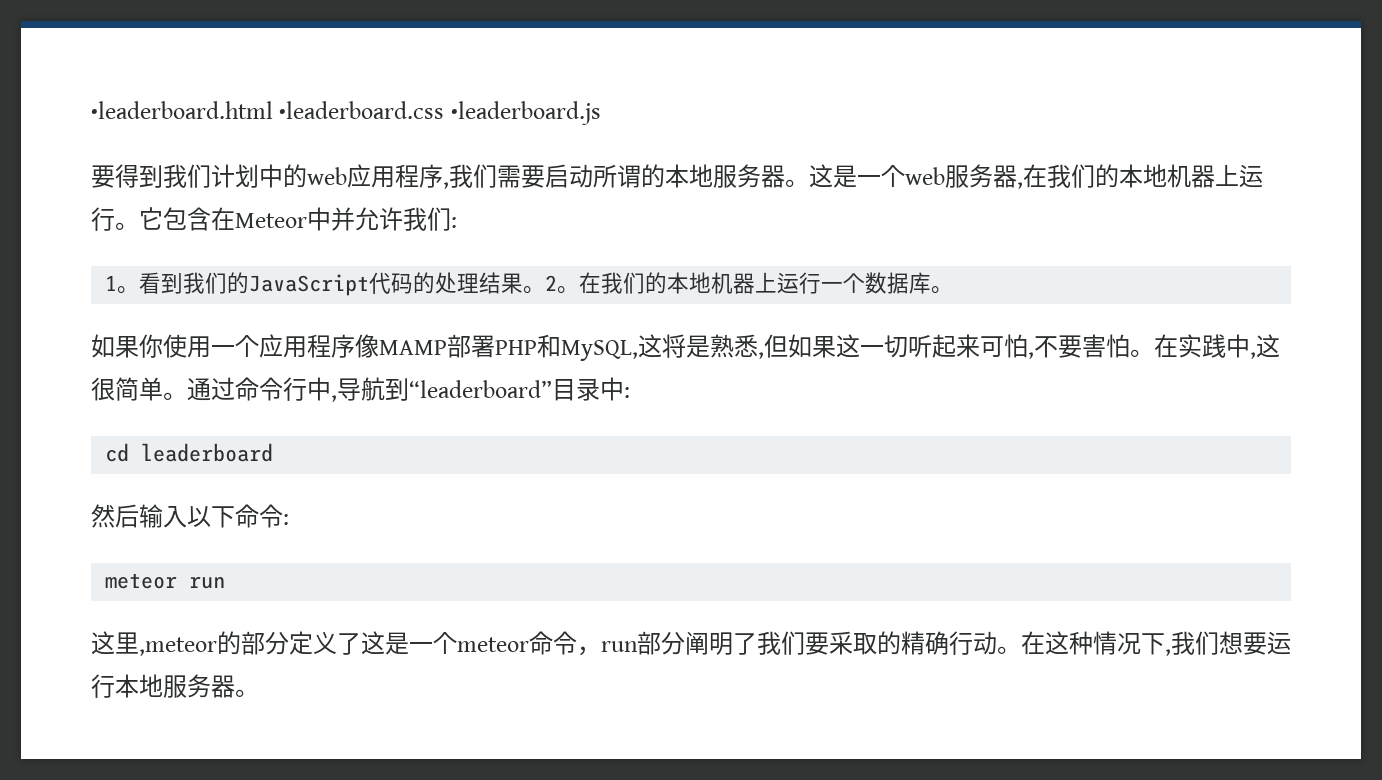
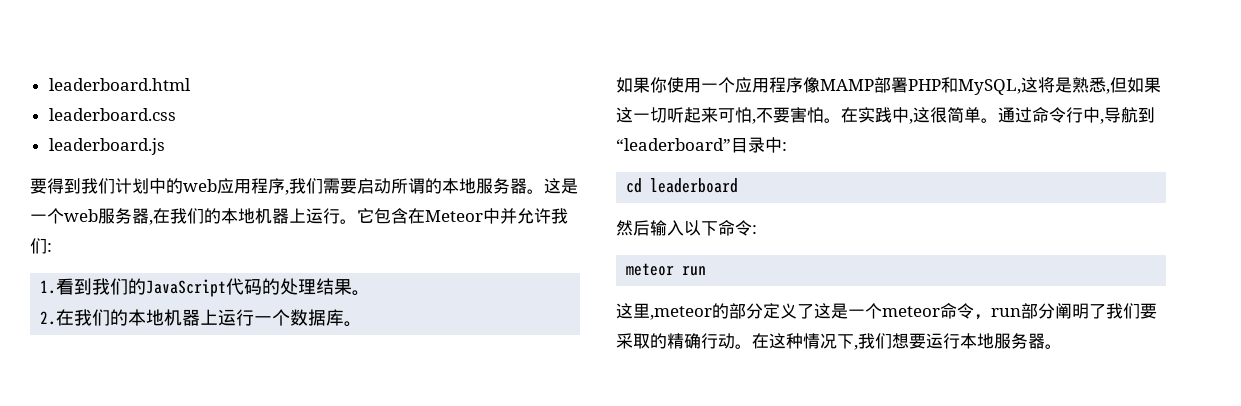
[91,101,601,125] •leaderboard.html •leaderboard.css •leaderboard.js -> [48,78,191,91] [48,108,176,121] [48,138,165,155] leaderboard.html // leaderboard.css // leaderboard.js
[105,275,140,294] 1。 -> [40,280,57,294] 1.
[545,275,580,294] 2。 -> [40,311,57,325] // 2.

